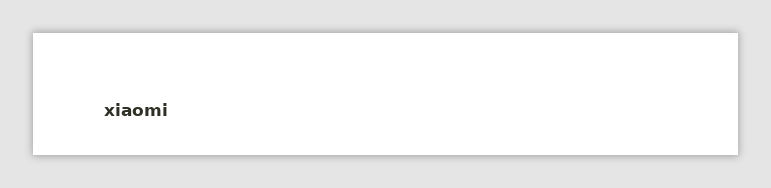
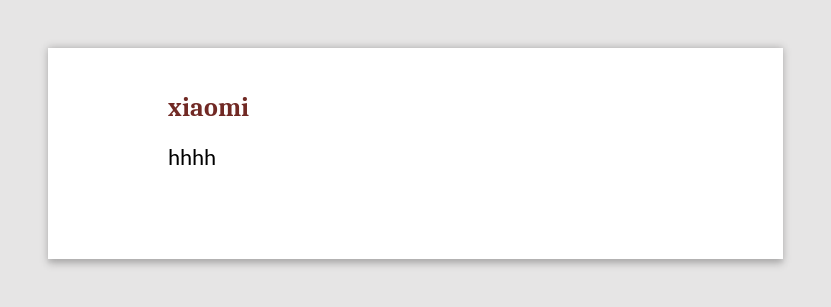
(168, 109) none -> [168,149,216,165] // hhhh

